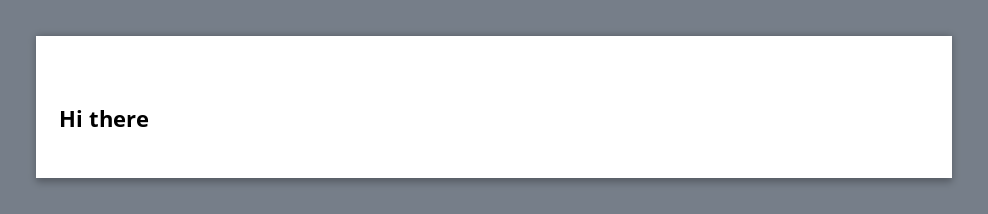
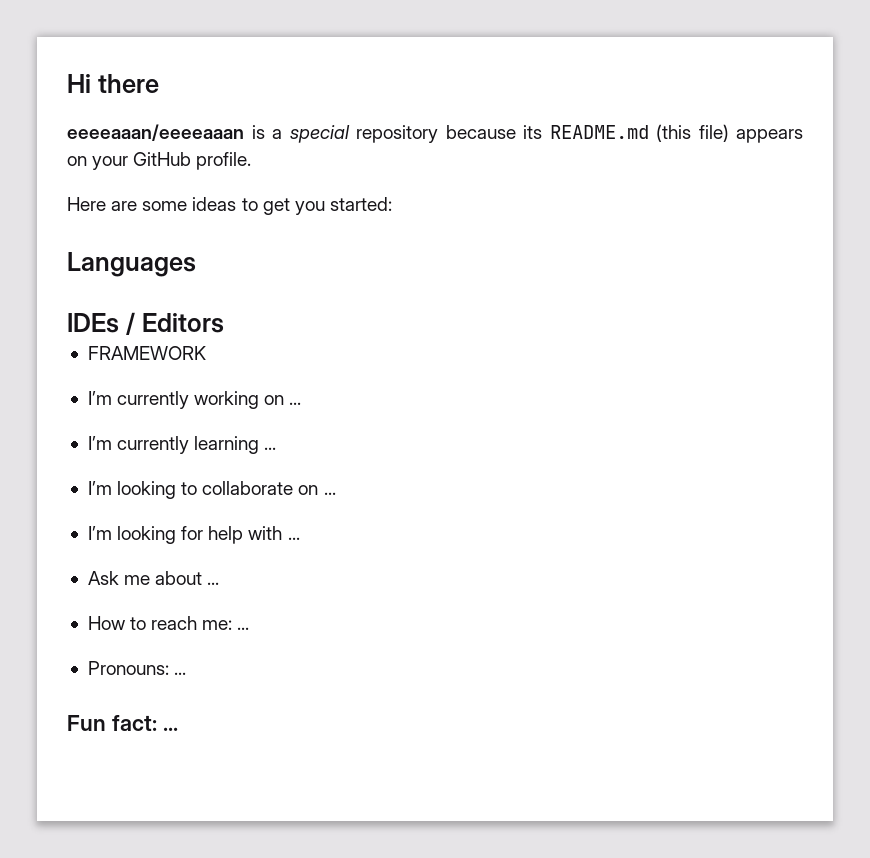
(149, 118) none -> [67,124,803,143] [67,152,252,170] [67,197,392,215] [67,252,196,277] [67,312,224,335] [87,346,206,360] [87,391,302,409] [87,436,277,454] [87,481,336,499] [87,526,300,544] [87,571,220,585] [87,616,250,630] [87,661,187,675] [67,715,178,731] // eeeeaaan/eeeeaaan is a special repository because its README.md (this file) appears on your GitHub profile. // Here are some ideas to get you started: // Languages // IDEs / Editors // FRAMEWORK // I’m currently working on ... // I’m currently learning ... // I’m looking to collaborate on ... // I’m looking for help with ... // Ask me about ... // How to reach me: ... // Pronouns: ... // Fun fact: ...

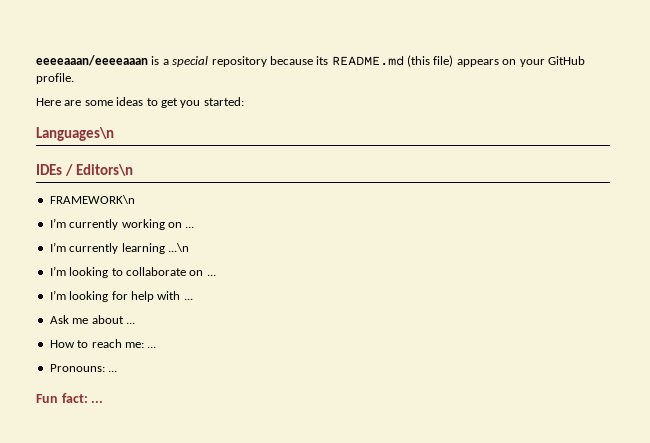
[67,74,159,93] Hi there // -> (36, 60) none
[67,252,196,277] Languages -> [36,127,114,141] Languages\n
[141,313,224,333] [87,346,206,360] Editors // FRAMEWORK -> [75,164,133,176] [49,195,135,204] Editors\n // FRAMEWORK\n
[264,447,277,450] ... -> [167,243,189,252] ...\n

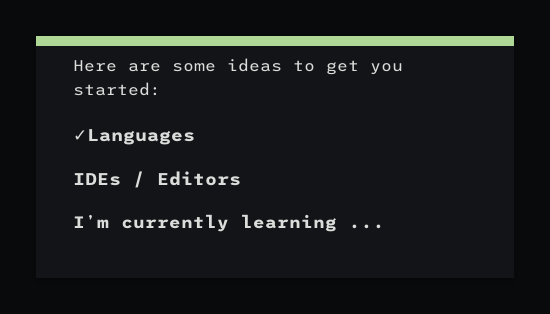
[36,55,585,67] [36,73,74,84] eeeeaaan/eeeeaaan is a special repository because its README.md (this file) appears on your GitHub profile. // -> (73, 66) none
[36,127,114,141] Languages\n -> [73,129,195,145] ✓Languages
[75,164,133,176] [49,195,135,204] [49,218,195,230] [49,242,189,254] [49,266,216,278] [49,290,193,302] [49,315,135,324] [49,339,157,348] [49,364,118,372] [36,393,88,403] Editors\n // FRAMEWORK\n // I’m currently working on ... // I’m currently learning ...\n // I’m looking to collaborate on ... // I’m looking for help with ... // Ask me about ... // How to reach me: ... // Pronouns: ... // Fun fact: -> [157,171,241,186] [73,214,337,232] Editors // I’m currently learning

